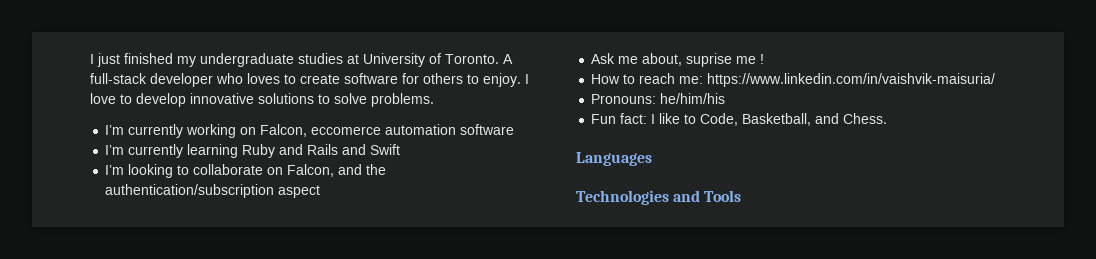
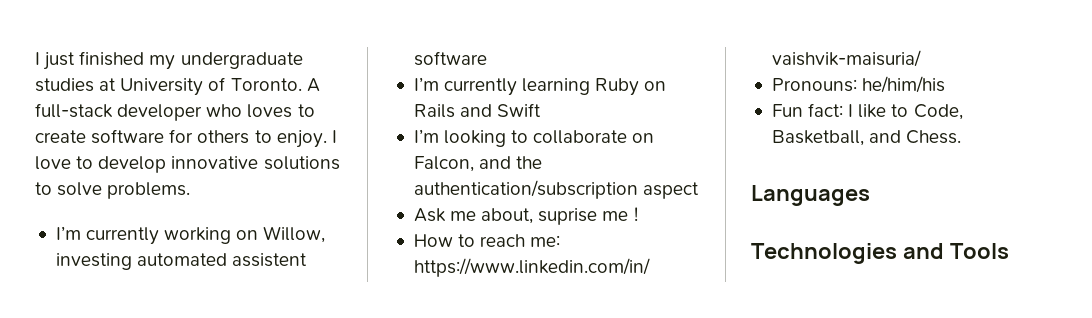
[260,124,457,137] Falcon, eccomerce automation -> [263,226,326,243] [55,253,308,270] Willow, investing automated assistent
[279,144,304,155] and -> [644,81,667,91] on

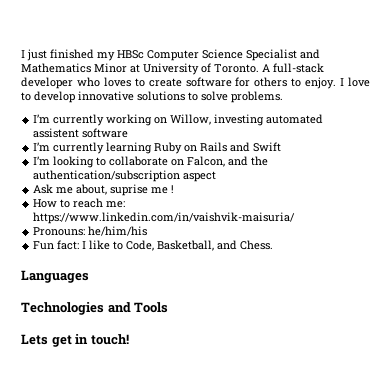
[180,52,303,69] [35,78,94,92] undergraduate studies -> [117,49,320,61] [21,63,127,73] HBSc Computer Science Specialist and Mathematics Minor
(1009, 251) none -> [21,334,129,347] // Lets get in touch!

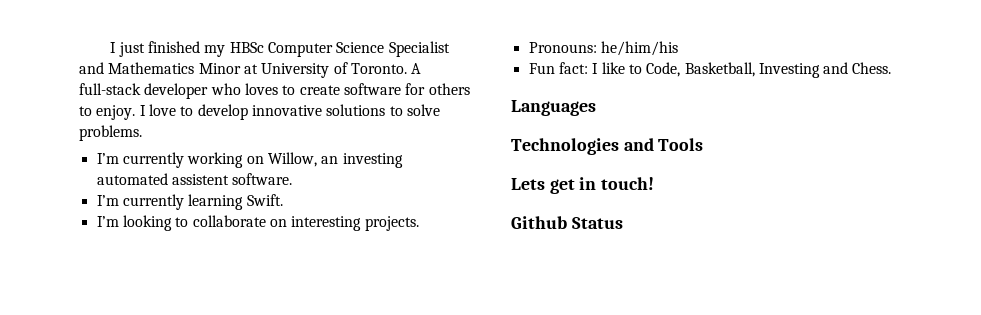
(212, 119) none -> [321,156,339,164] an
[82,128,129,138] software -> [232,173,293,185] software.
[154,142,282,154] Ruby on Rails and Swift -> [246,194,283,206] Swift.
[187,156,269,167] [33,170,217,182] [33,184,175,196] [33,198,126,208] [33,212,296,224] Falcon, and the authentication/subscription aspect // Ask me about, suprise me ! // How to reach me: https://www.linkedin.com/in/vaishvik-maisuria/ -> [291,216,419,231] interesting projects.
(215, 245) none -> [758,63,820,78] Investing
(129, 339) none -> [511,216,623,229] // Github Status

